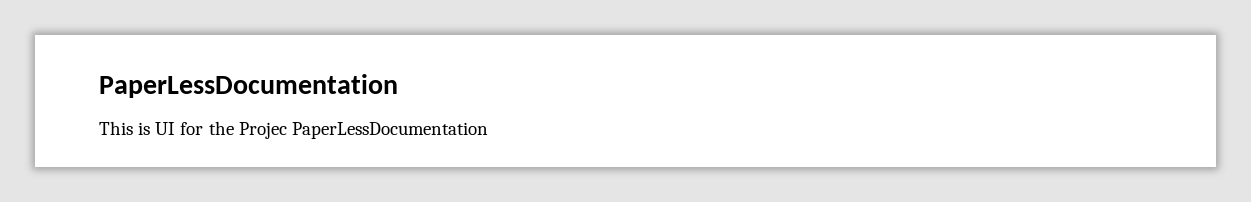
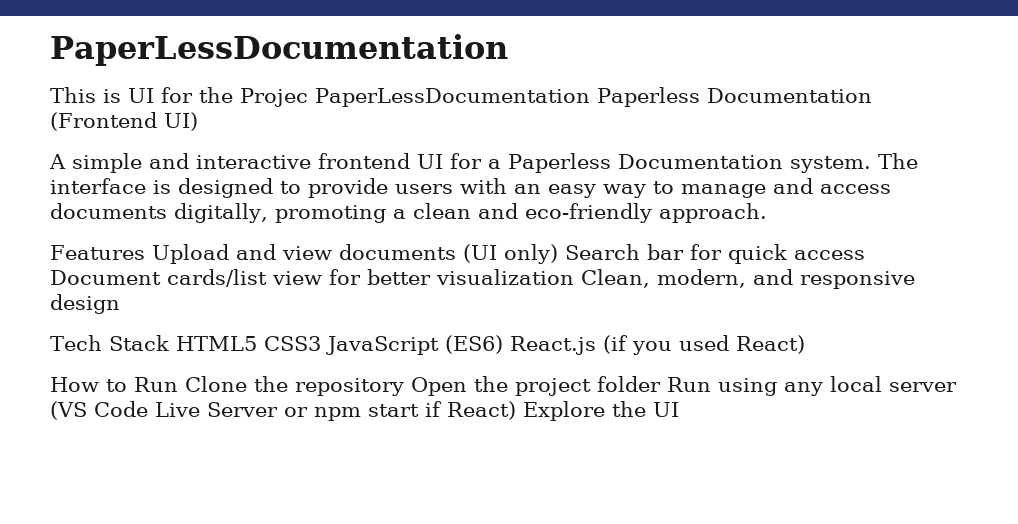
(488, 130) none -> [596,87,872,107] [50,112,198,131] [49,153,918,173] [50,178,891,198] [50,203,767,223] [50,244,865,264] [50,269,915,289] [50,294,120,314] [50,335,805,355] [50,376,957,396] [50,401,679,421] Paperless Documentation (Frontend UI) // A simple and interactive frontend UI for a Paperless Documentation system. The interface is designed to provide users with an easy way to manage and access documents digitally, promoting a clean and eco-friendly approach. // Features Upload and view documents (UI only) Search bar for quick access Document cards/list view for better visualization Clean, modern, and responsive design // Tech Stack HTML5 CSS3 JavaScript (ES6) React.js (if you used React) // How to Run Clone the repository Open the project folder Run using any local server (VS Code Live Server or npm start if React) Explore the UI

